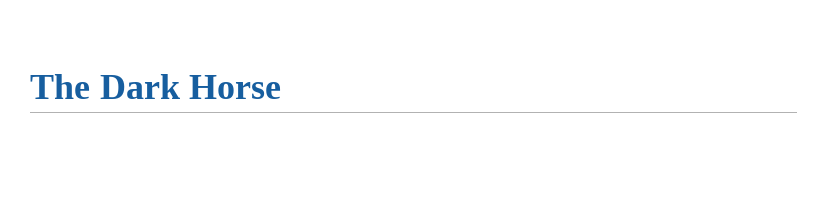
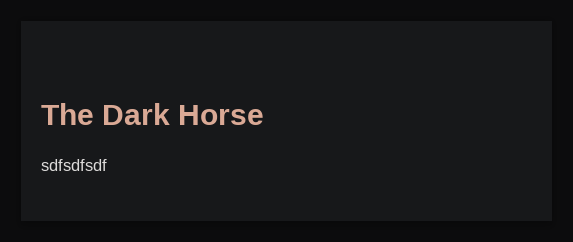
(282, 87) none -> [41,159,107,171] // sdfsdfsdf

